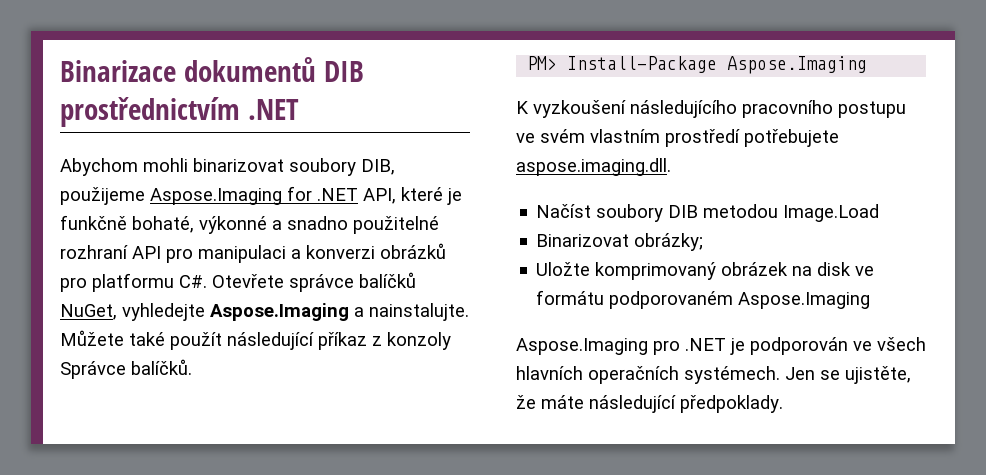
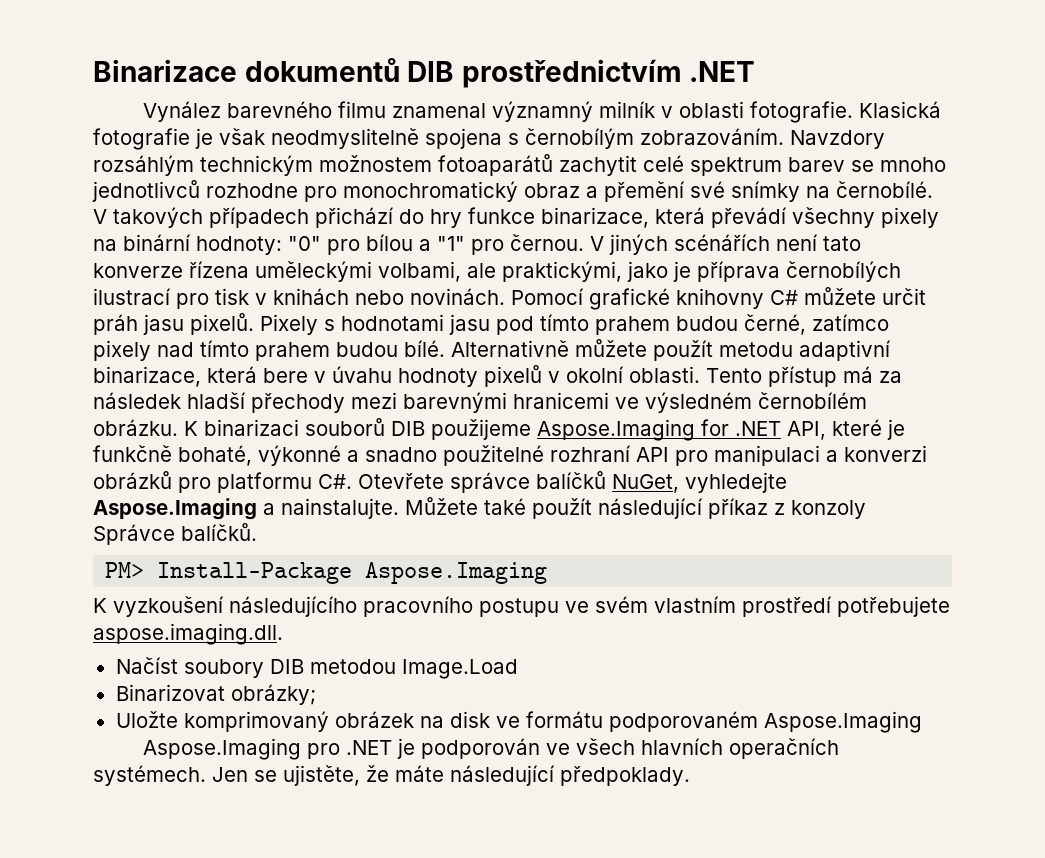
[60,158,395,176] Abychom mohli binarizovat soubory DIB, -> [143,101,942,123] [93,128,885,150] [93,154,946,176] [92,180,933,202] [93,207,939,228] [93,234,861,255] [93,261,901,282] [93,287,926,310] [93,313,889,335] [93,339,891,361] [93,365,902,387] [93,392,867,413] [93,418,425,436] Vynález barevného filmu znamenal významný milník v oblasti fotografie. Klasická fotografie je však neodmyslitelně spojena s černobílým zobrazováním. Navzdory rozsáhlým technickým možnostem fotoaparátů zachytit celé spektrum barev se mnoho jednotlivců rozhodne pro monochromatický obraz a přemění své snímky na černobílé. V takových případech přichází do hry funkce binarizace, která převádí všechny pixely na binární hodnoty: "0" pro bílou a "1" pro černou. V jiných scénářích není tato konverze řízena uměleckými volbami, ale praktickými, jako je příprava černobílých ilustrací pro tisk v knihách nebo novinách. Pomocí grafické knihovny C# můžete určit práh jasu pixelů. Pixely s hodnotami jasu pod tímto prahem budou černé, zatímco pixely nad tímto prahem budou bílé. Alternativně můžete použít metodu adaptivní binarizace, která bere v úvahu hodnoty pixelů v okolní oblasti. Tento přístup má za následek hladší přechody mezi barevnými hranicemi ve výsledném černobílém obrázku. K binarizaci souborů DIB

